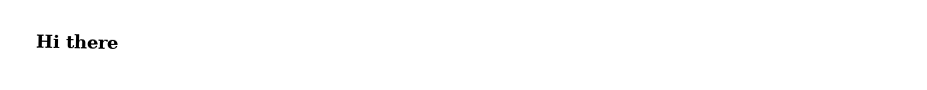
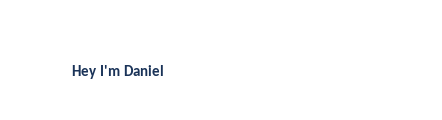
[35,34,119,49] Hi there -> [72,65,165,79] Hey I'm Daniel

